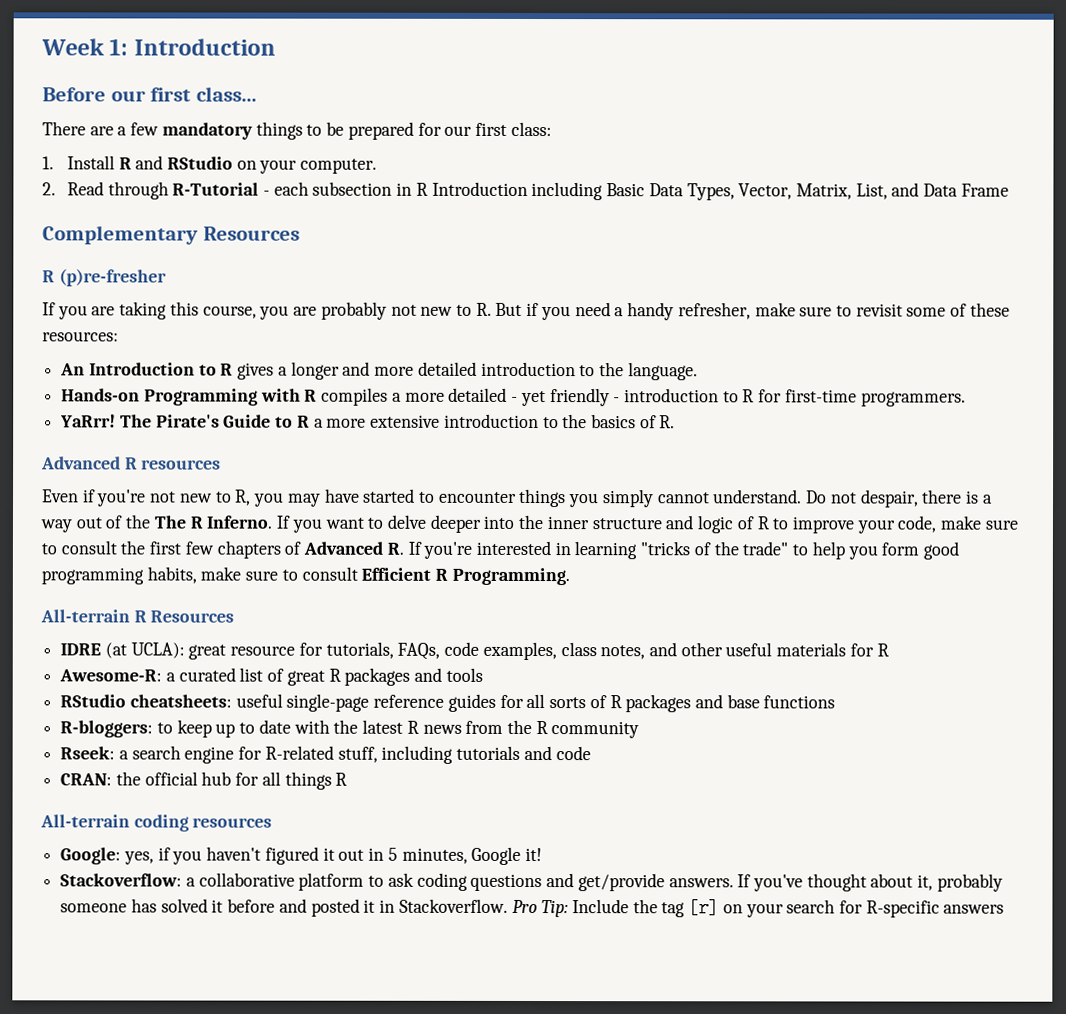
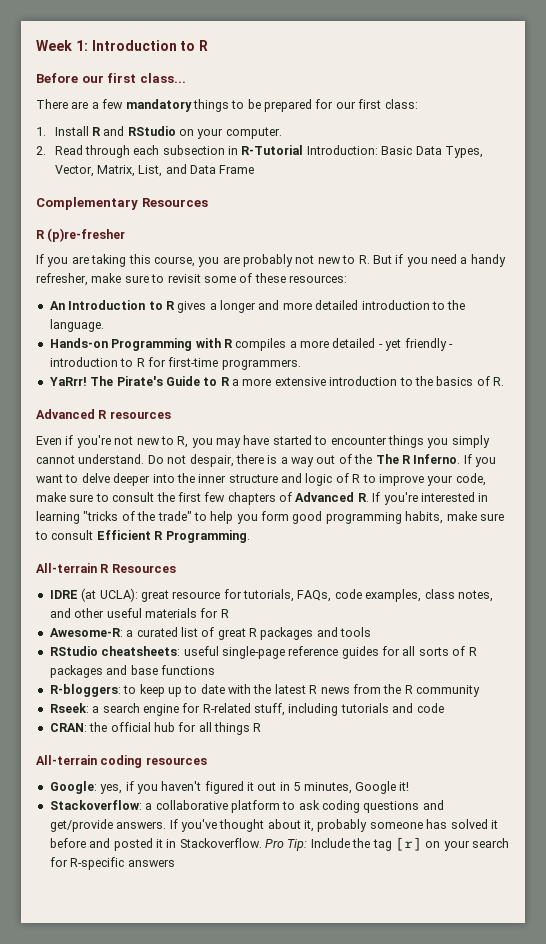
(276, 47) none -> [180,40,209,51] to R
[172,182,271,196] R-Tutorial - -> (130, 151) none
[415,181,604,201] R Introduction including -> [241,145,378,155] R-Tutorial Introduction:

